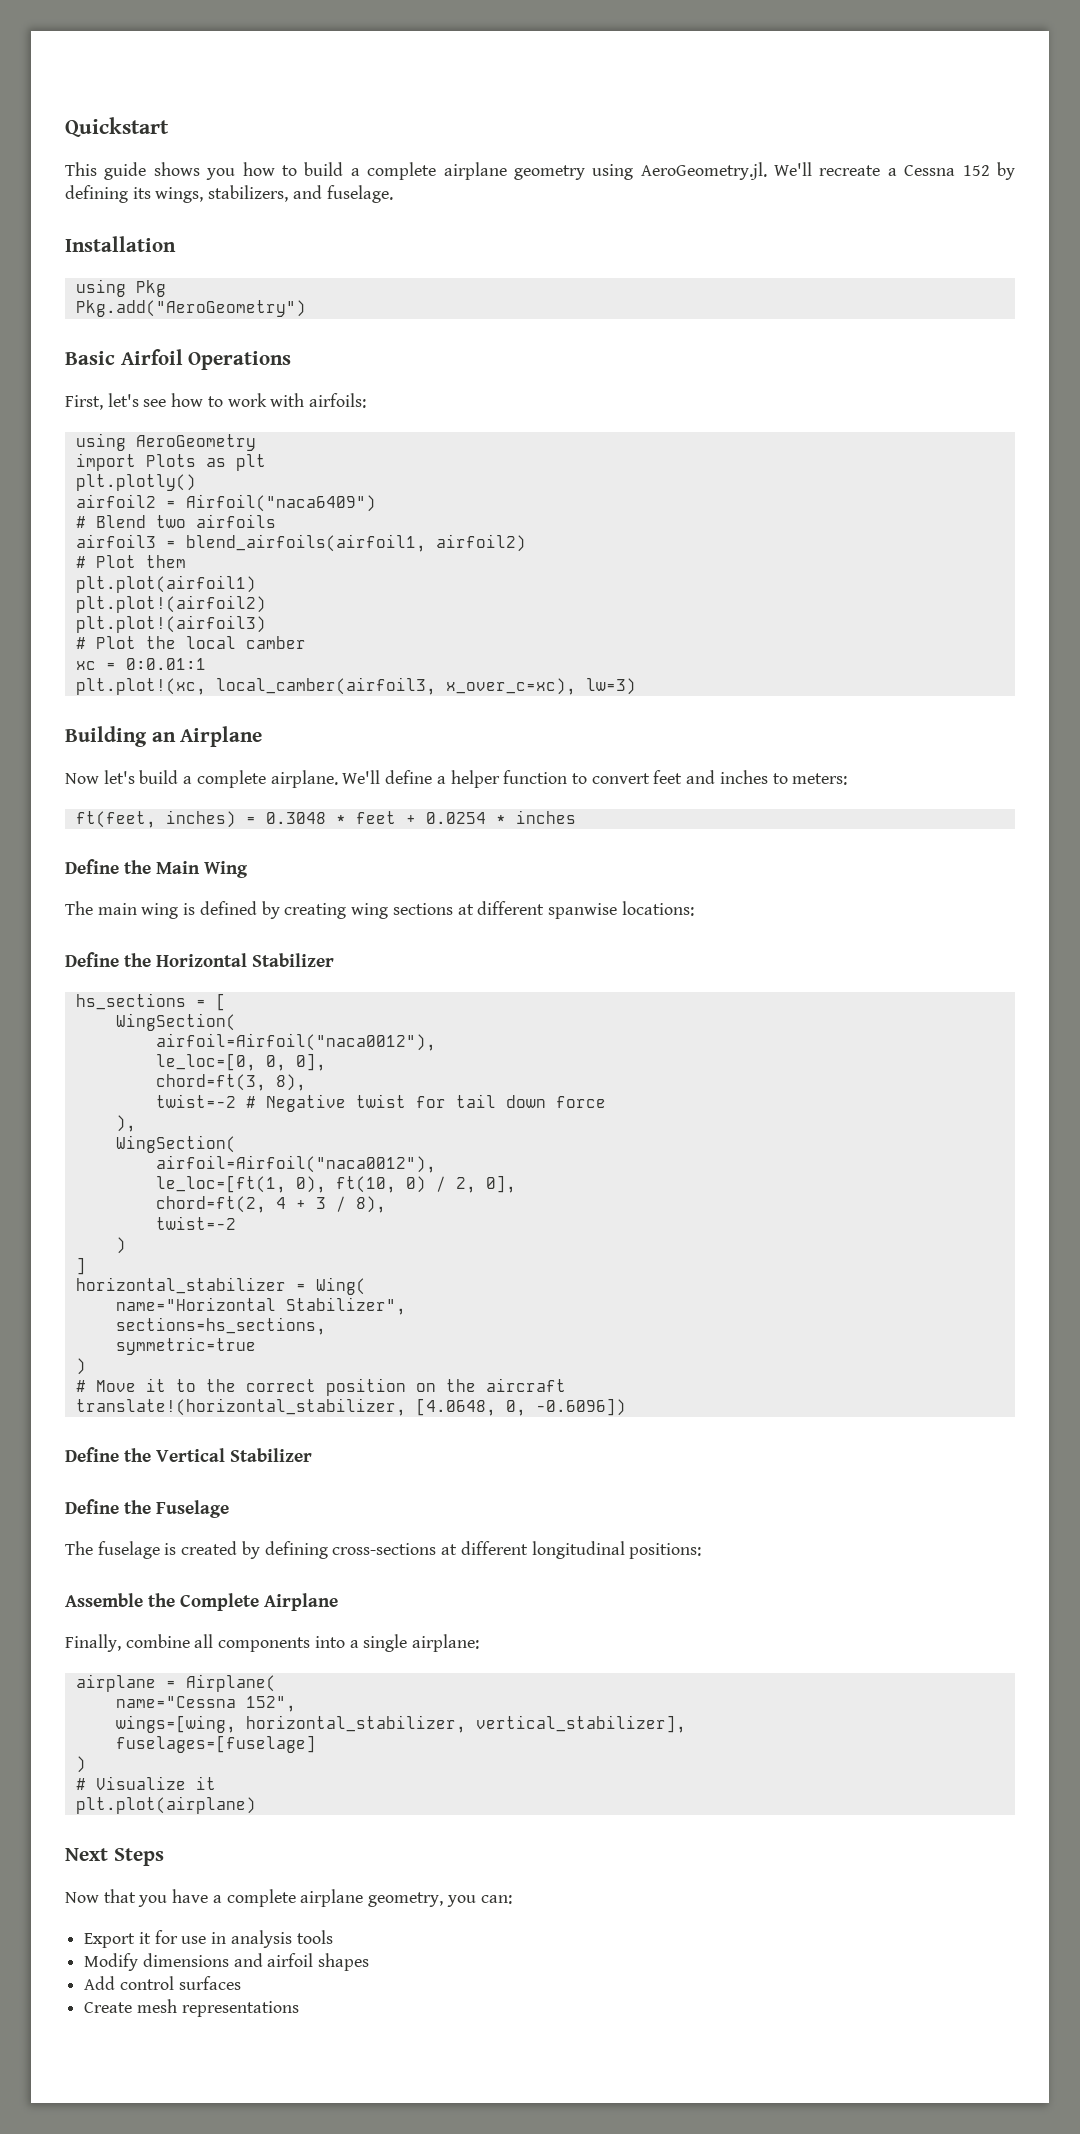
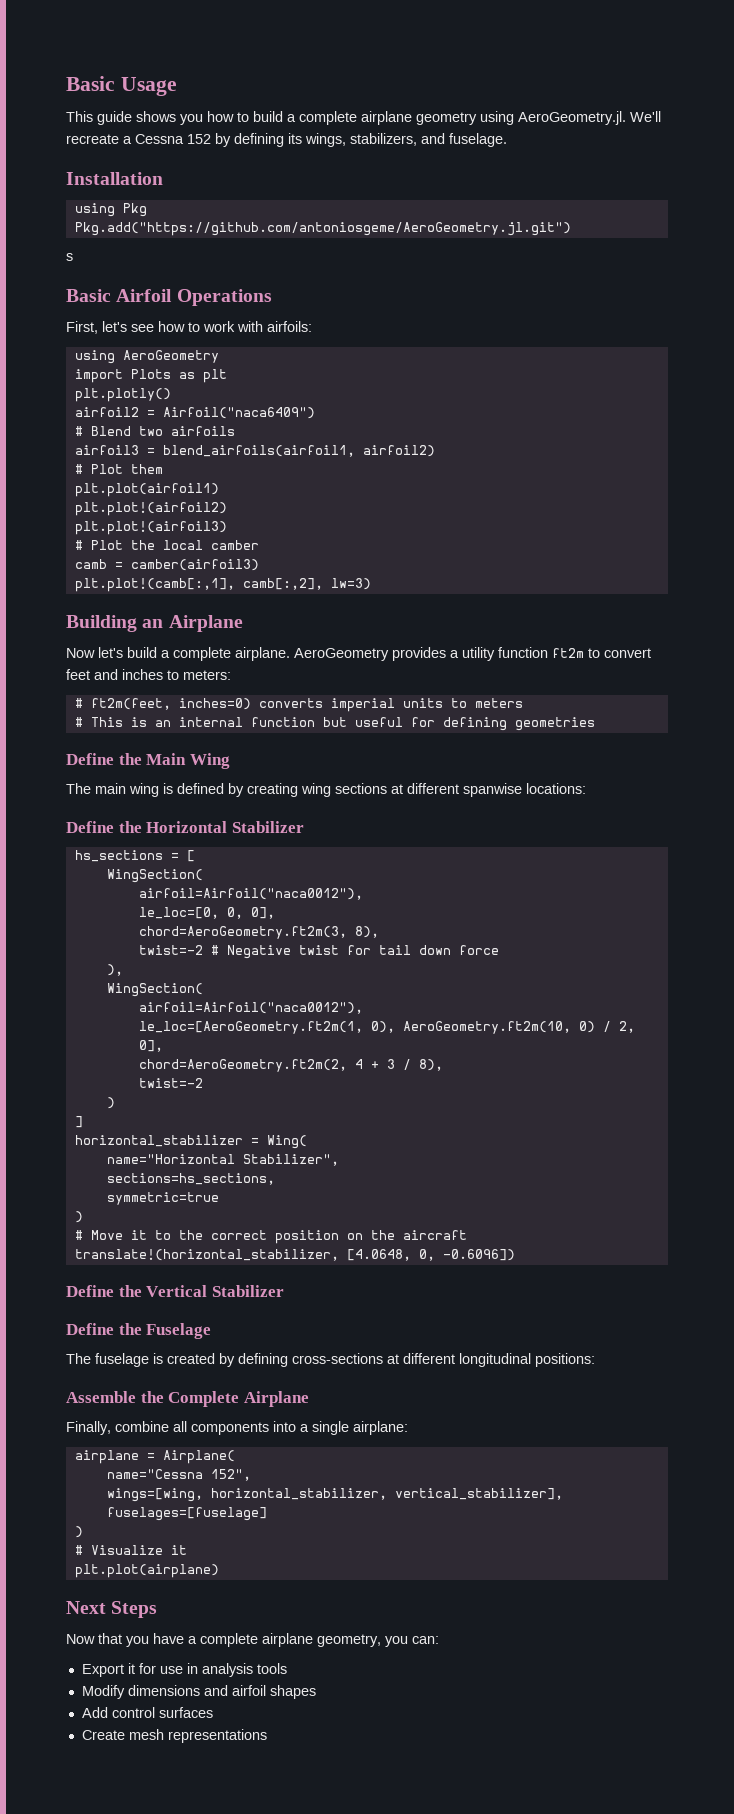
[65,117,169,137] Quickstart -> [66,76,177,96] Basic Usage
[75,300,306,317] Pkg.add("AeroGeometry") -> [74,222,571,236] [66,253,73,261] Pkg.add("https://github.com/antoniosgeme/AeroGeometry.jl.git") // s
[75,658,206,670] [75,677,576,695] xc = 0:0.01:1 // plt.plot!(xc, local_camber(airfoil3, x_over_c=xc), -> [74,559,259,571] [74,578,323,592] camb = camber(airfoil3) // plt.plot!(camb[:,1], camb[:,2],
[342,770,568,788] We'll define a helper function -> [294,647,584,661] AeroGeometry provides a utility function ft2m
[75,810,576,828] ft(feet, inches) = 0.3048 * feet + 0.0254 * inches -> [74,698,523,712] [74,717,595,731] # ft2m(feet, inches=0) converts imperial units to meters // # This is an internal function but useful for defining geometries
[155,1074,266,1091] chord=ft(3, -> [138,926,347,939] chord=AeroGeometry.ft2m(3,
[155,1175,396,1193] le_loc=[ft(1, 0), ft(10, -> [138,1021,571,1034] le_loc=[AeroGeometry.ft2m(1, 0), AeroGeometry.ft2m(10,
[155,1196,266,1213] chord=ft(2, -> [138,1059,347,1072] chord=AeroGeometry.ft2m(2,

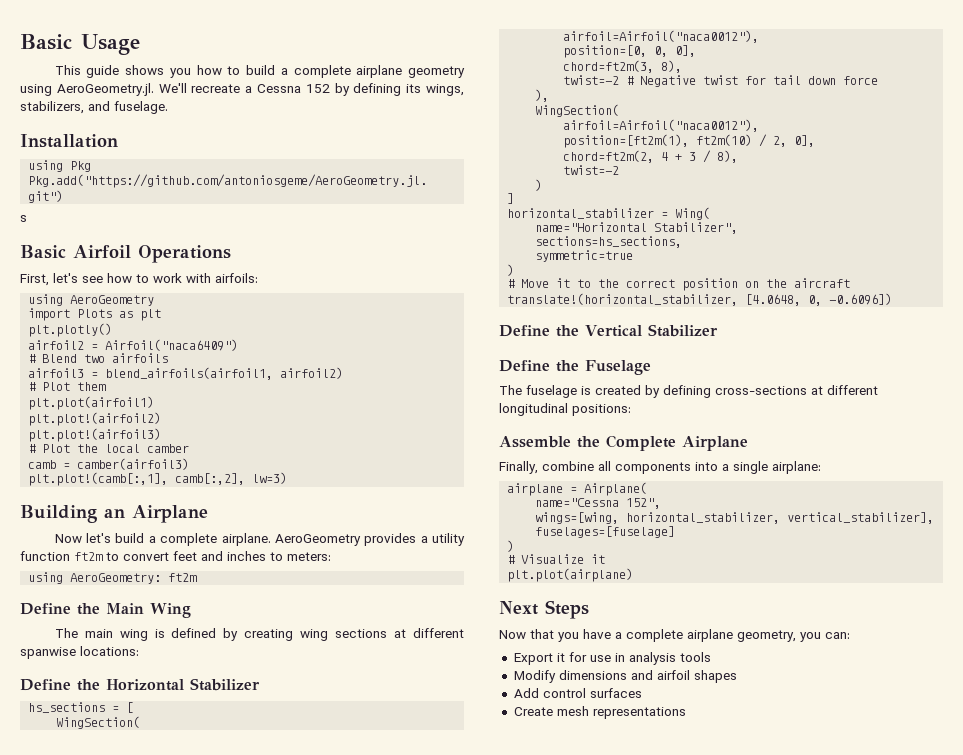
[74,698,523,712] [74,717,595,731] # ft2m(feet, inches=0) converts imperial units to meters // # This is an internal function but useful for defining geometries -> [28,572,198,584] using AeroGeometry: ft2m
[138,907,219,919] le_loc=[0, -> [563,45,648,58] position=[0,
[138,926,347,939] chord=AeroGeometry.ft2m(3, -> [563,60,655,73] chord=ft2m(3,
[138,1021,595,1034] le_loc=[AeroGeometry.ft2m(1, 0), AeroGeometry.ft2m(10, 0) -> [563,134,753,148] position=[ft2m(1), ft2m(10)
[138,1059,347,1072] chord=AeroGeometry.ft2m(2, -> [563,150,655,163] chord=ft2m(2,

